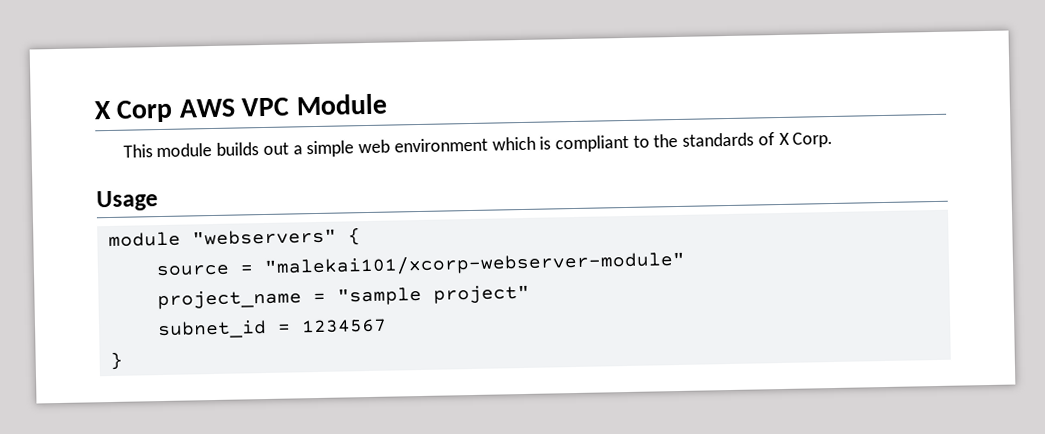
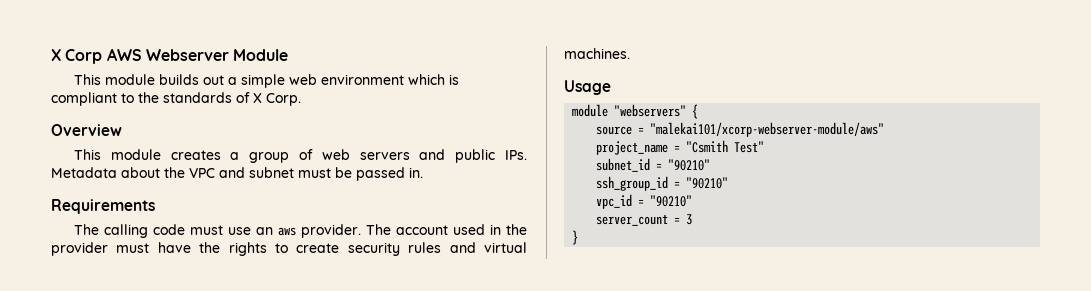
[241,97,290,117] VPC -> [145,49,229,61] Webserver
(834, 139) none -> [51,124,122,136] [73,149,527,163] [51,167,423,181] [51,199,155,214] [73,224,527,238] [51,242,527,256] [564,48,630,59] // Overview // This module creates a group of web servers and public IPs. Metadata about the VPC and subnet must be passed in. // Requirements // The calling code must use an aws provider. The account used in the provider must have the rights to create security rules and virtual machines.
[263,250,686,278] "malekai101/xcorp-webserver-module" -> [650,122,885,137] "malekai101/xcorp-webserver-module/aws"
[336,284,530,306] "sample project" -> [686,140,765,153] "Csmith Test"
[300,318,387,334] 1234567 -> [668,159,711,171] [596,176,729,191] [596,194,693,209] [596,214,693,226] "90210" // ssh_group_id = "90210" // vpc_id = "90210" // server_count = 3

